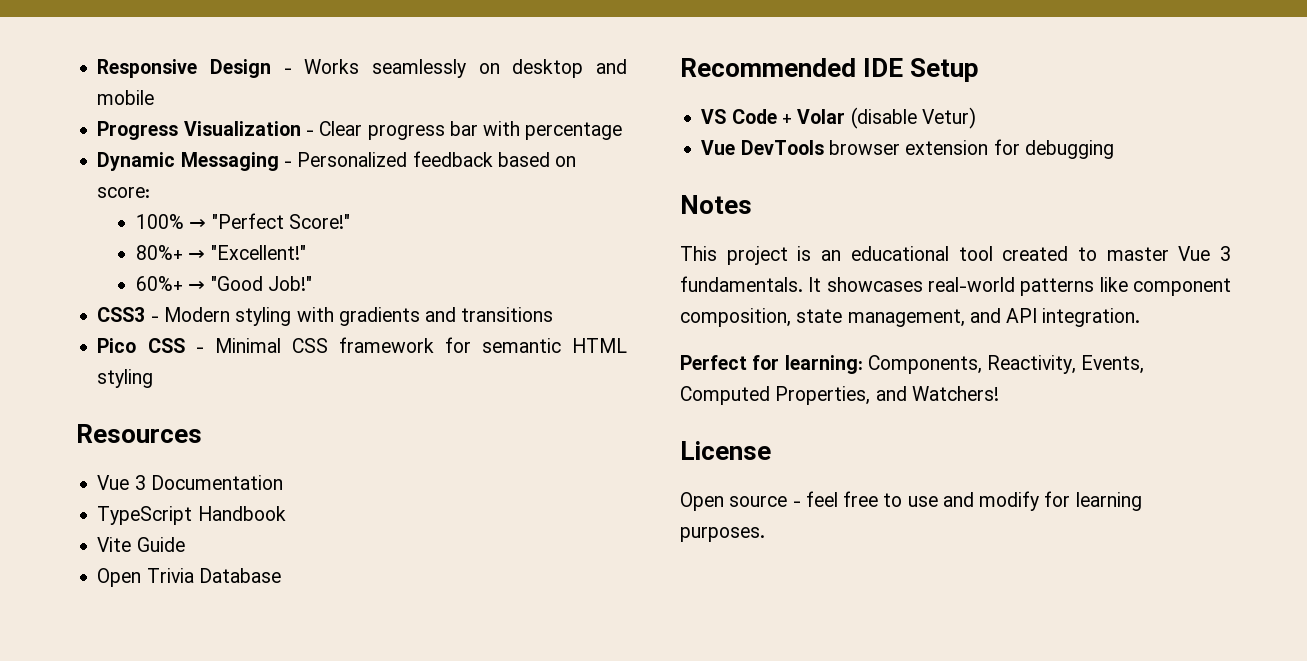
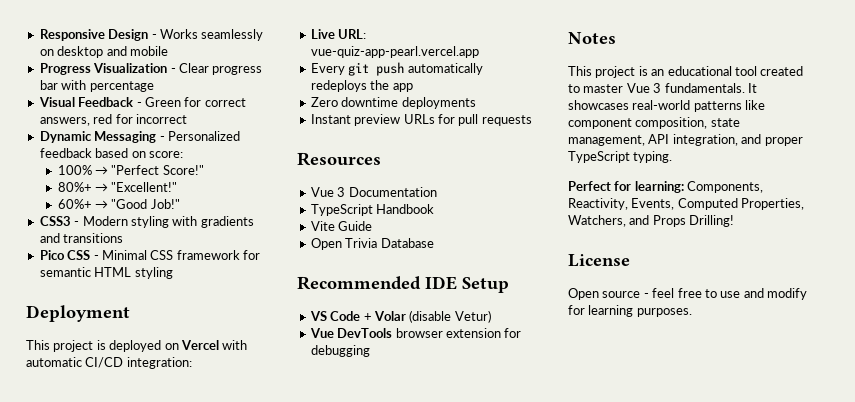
(623, 131) none -> [38,97,246,107] [39,114,187,126] // Visual Feedback - Green for correct answers, red for incorrect
(154, 378) none -> [26,305,130,322] [26,340,248,352] [26,357,192,369] [310,29,367,39] [310,46,479,58] [310,62,483,76] [310,80,413,92] [310,97,476,109] [310,114,532,126] // Deployment // This project is deployed on Vercel with automatic CI/CD integration: // Live URL: vue-quiz-app-pearl.vercel.app // Every git push automatically redeploys the app // Zero downtime deployments // Instant preview URLs for pull requests
[969,308,1141,327] and API integration. -> [648,134,803,146] [568,151,673,163] API integration, and proper TypeScript typing.
[875,386,999,401] and Watchers! -> [568,215,735,227] Watchers, and Props Drilling!

